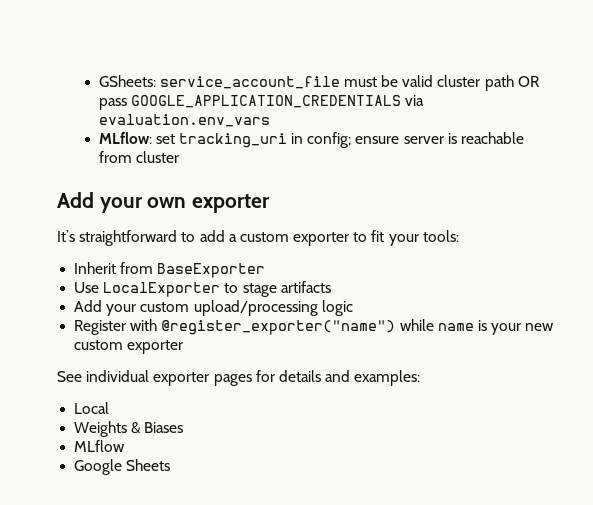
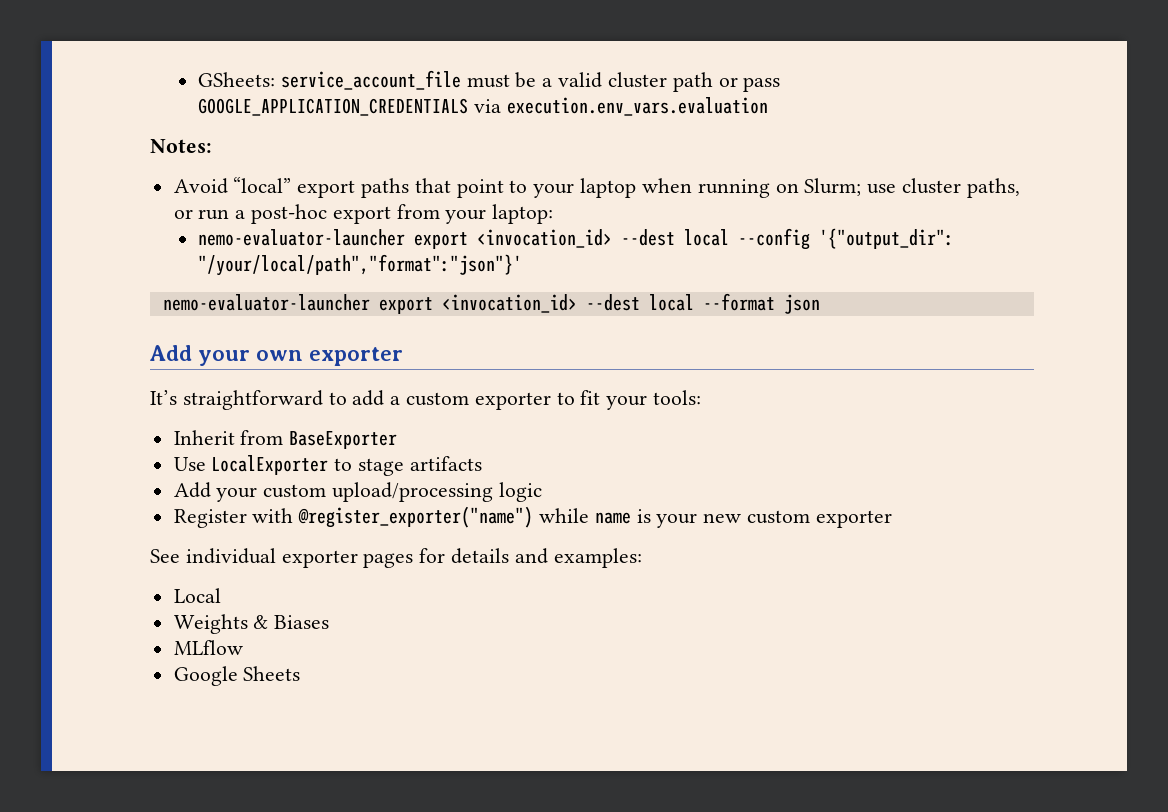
(399, 81) none -> [542,78,553,87] a
[517,76,540,87] OR -> [718,77,738,87] or
[98,114,270,127] [98,132,525,148] [98,151,179,163] evaluation.env_vars // MLflow: set tracking_uri in config; ensure server is reachable from cluster -> [506,97,768,116] [150,139,212,153] [173,177,1020,198] [173,204,554,224] [198,228,955,250] [198,254,523,276] [162,293,820,314] execution.env_vars.evaluation // Notes: // Avoid “local” export paths that point to your laptop when running on Slurm; use cluster paths, or run a post‑hoc export from your laptop: // nemo-evaluator-launcher export <invocation_id> --dest local --config '{"output_dir": "/your/local/path","format":"json"}' // nemo-evaluator-launcher export <invocation_id> --dest local --format json

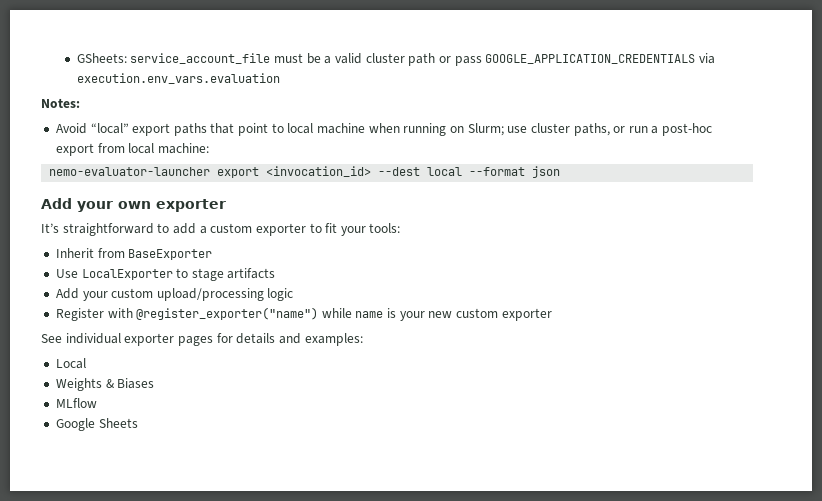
[533,178,637,198] your laptop -> [287,123,366,134] local machine
[445,204,554,224] [198,228,955,250] [198,254,523,276] your laptop: // nemo-evaluator-launcher export <invocation_id> --dest local --config '{"output_dir": "/your/local/path","format":"json"}' -> [128,143,209,154] local machine:

